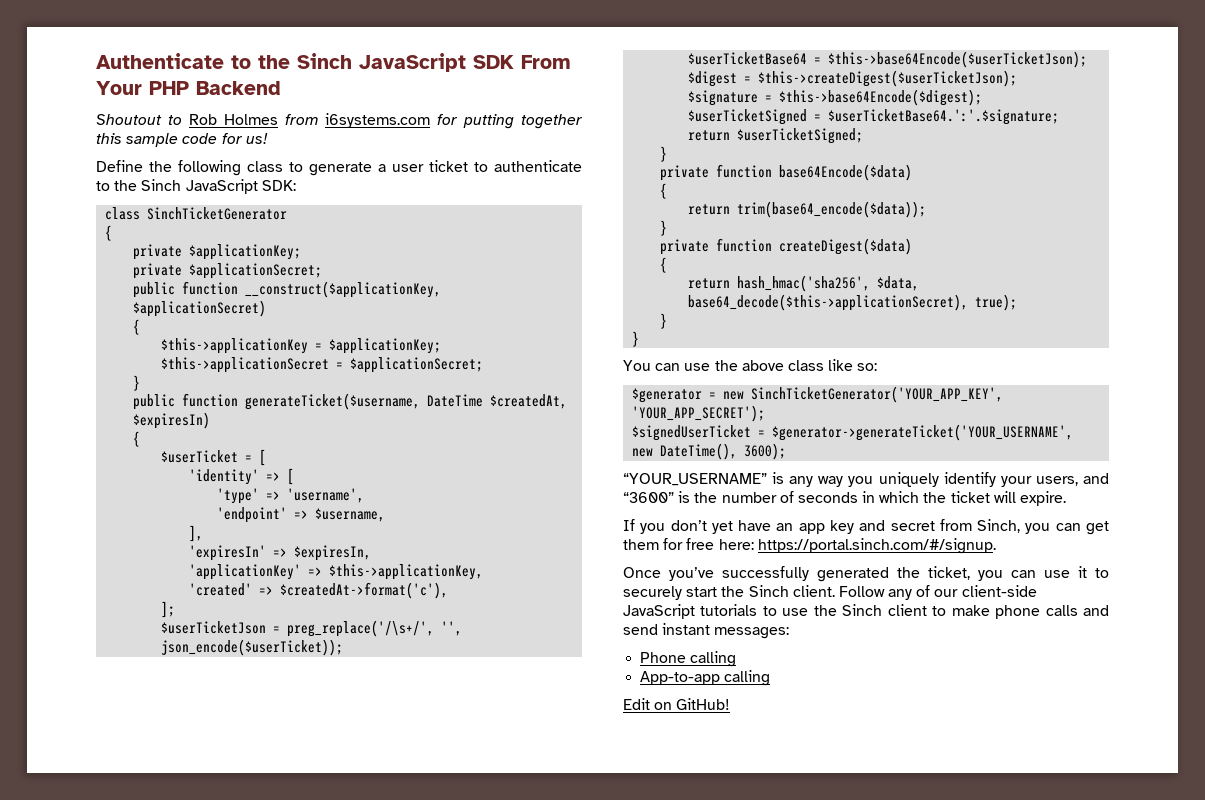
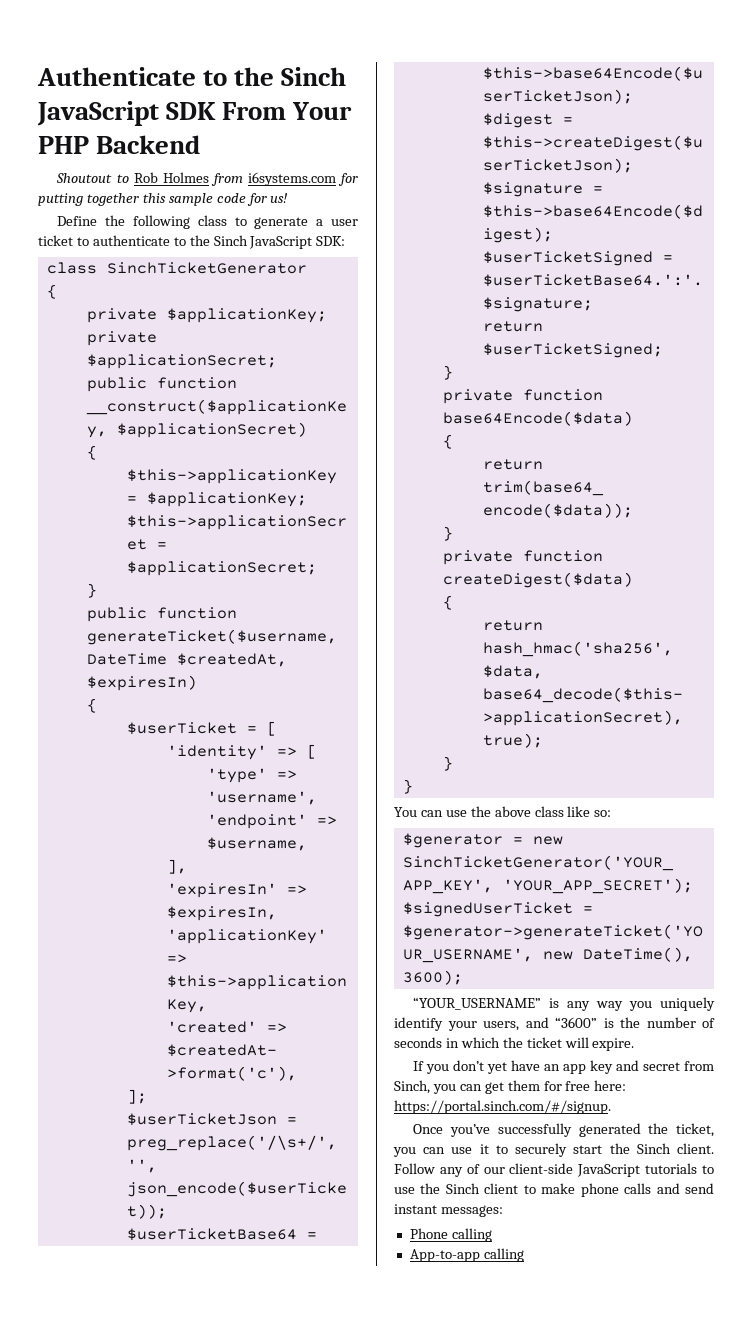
[623,698,731,710] // Edit on GitHub! -> (524, 1255) none

